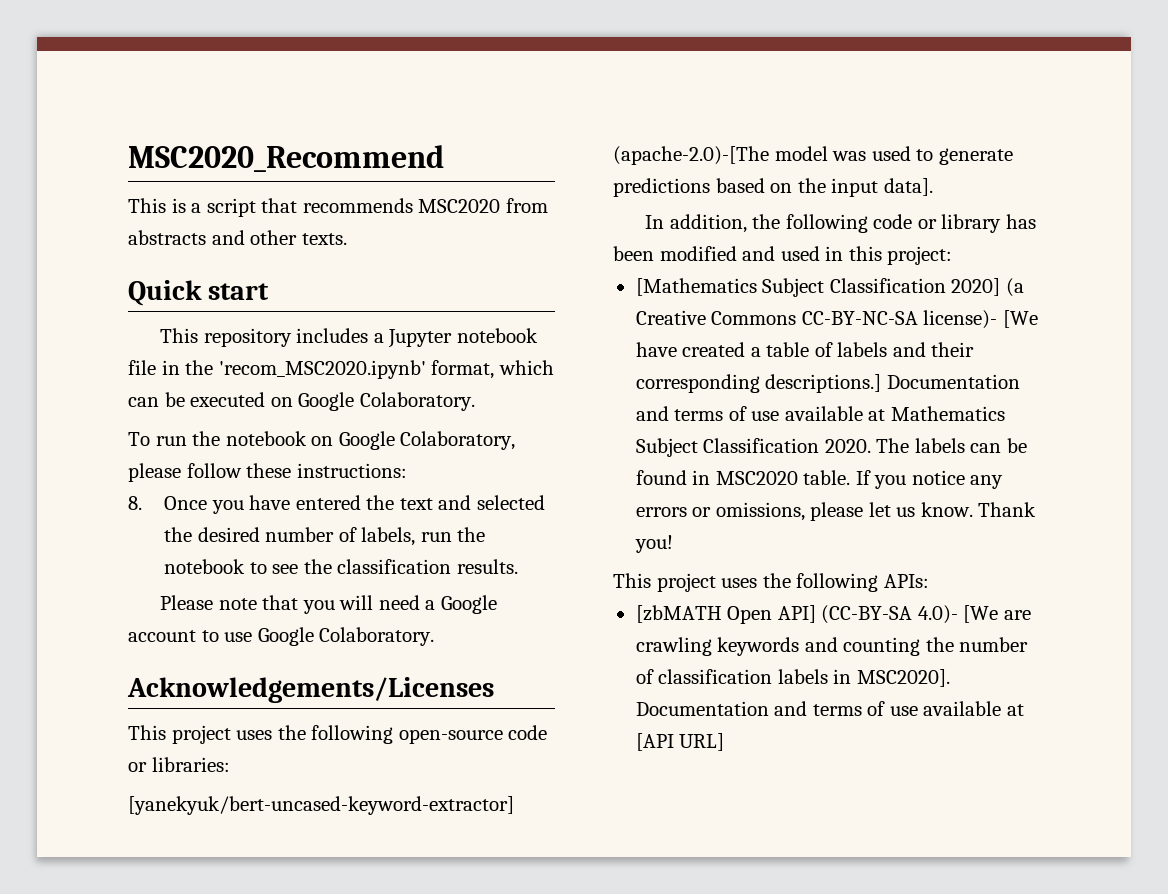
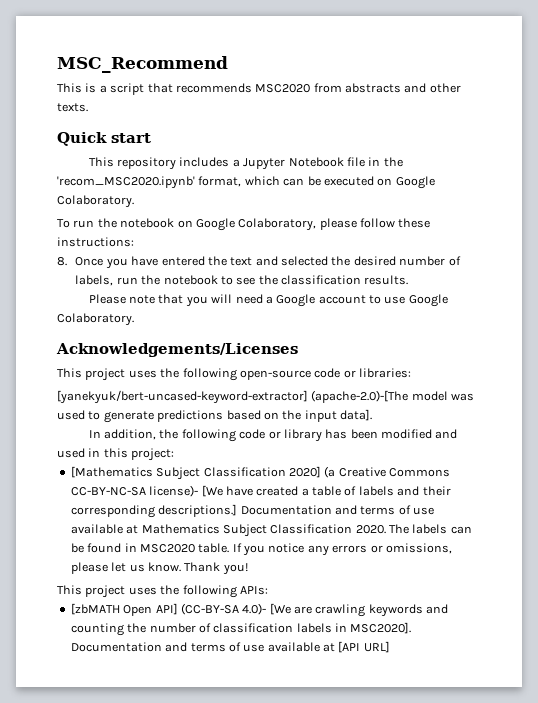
[128,145,444,172] MSC2020_Recommend -> [57,56,228,73] MSC_Recommend
[456,328,538,343] notebook -> [288,157,344,167] Notebook

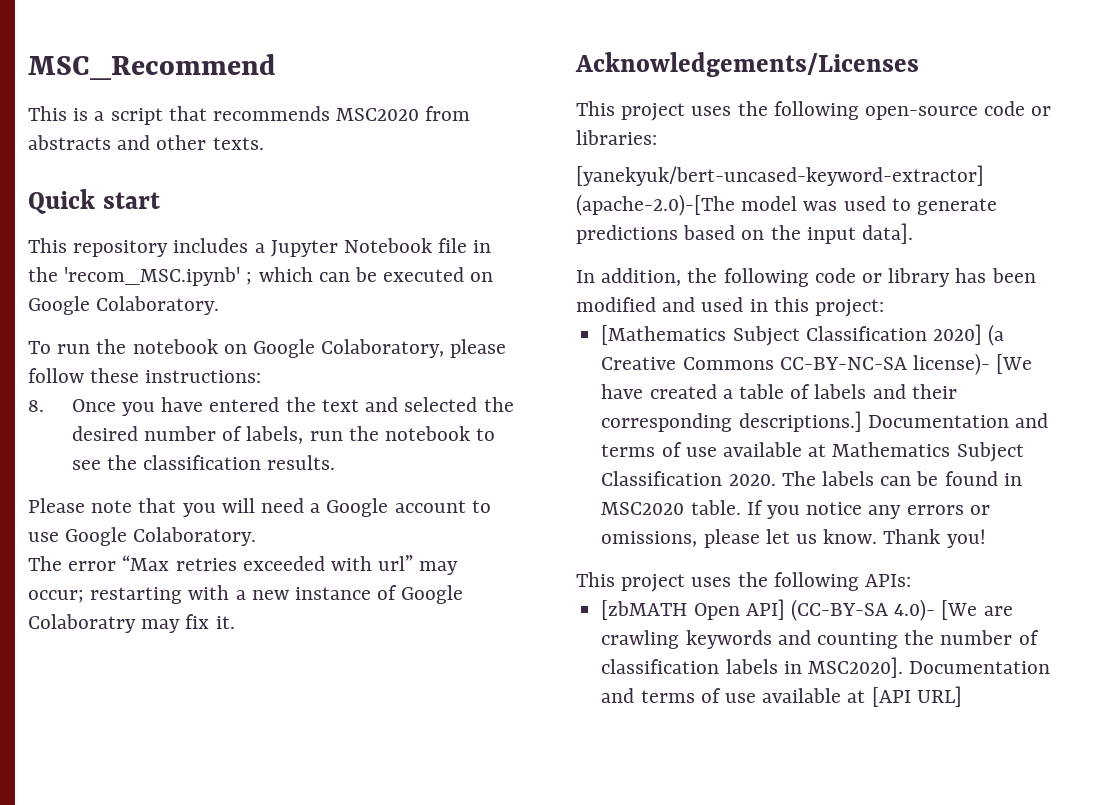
[57,176,242,189] 'recom_MSC2020.ipynb' format, -> [64,267,253,286] 'recom_MSC.ipynb' ;
(134, 319) none -> [28,555,459,575] [28,585,464,604] [28,614,235,633] // The error “Max retries exceeded with url” may occur; restarting with a new instance of Google Colaboratry may fix it.

